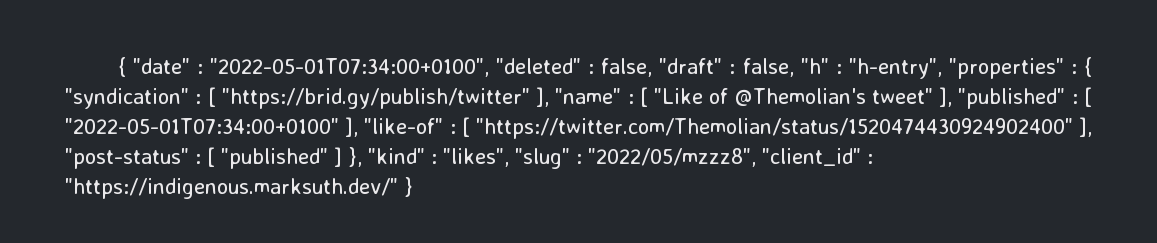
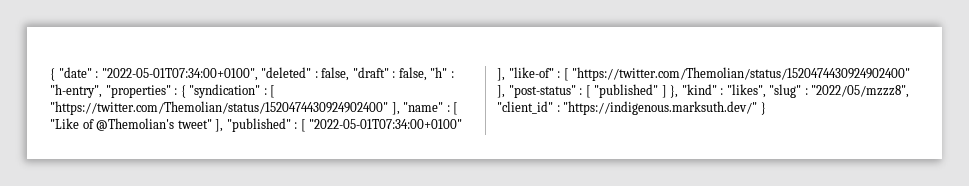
[221,88,530,109] "https://brid.gy/publish/twitter" -> [50,101,388,115] "https://twitter.com/Themolian/status/1520474430924902400"

